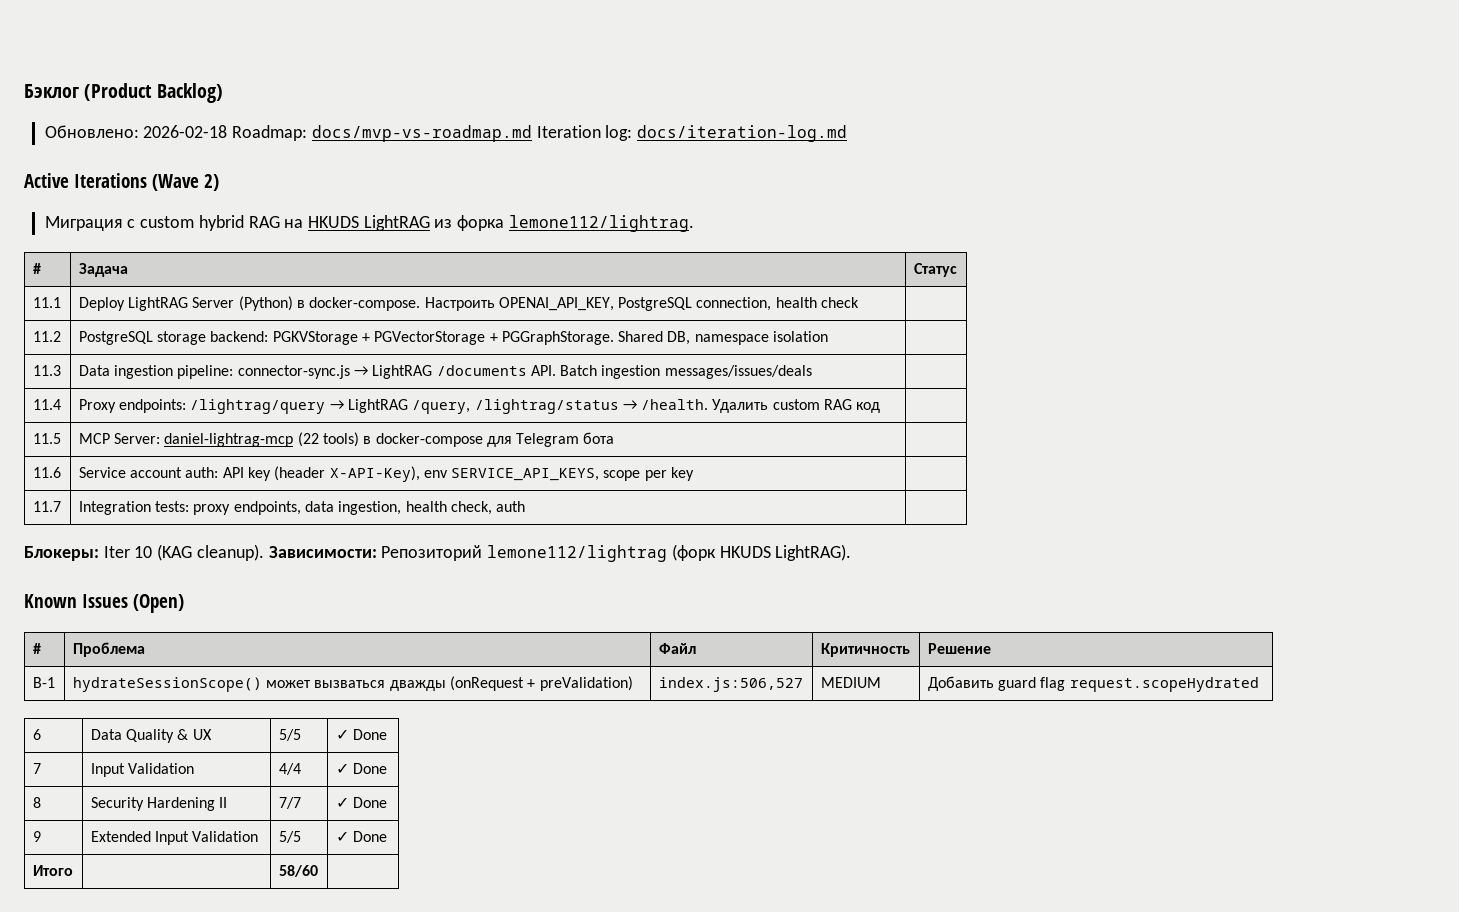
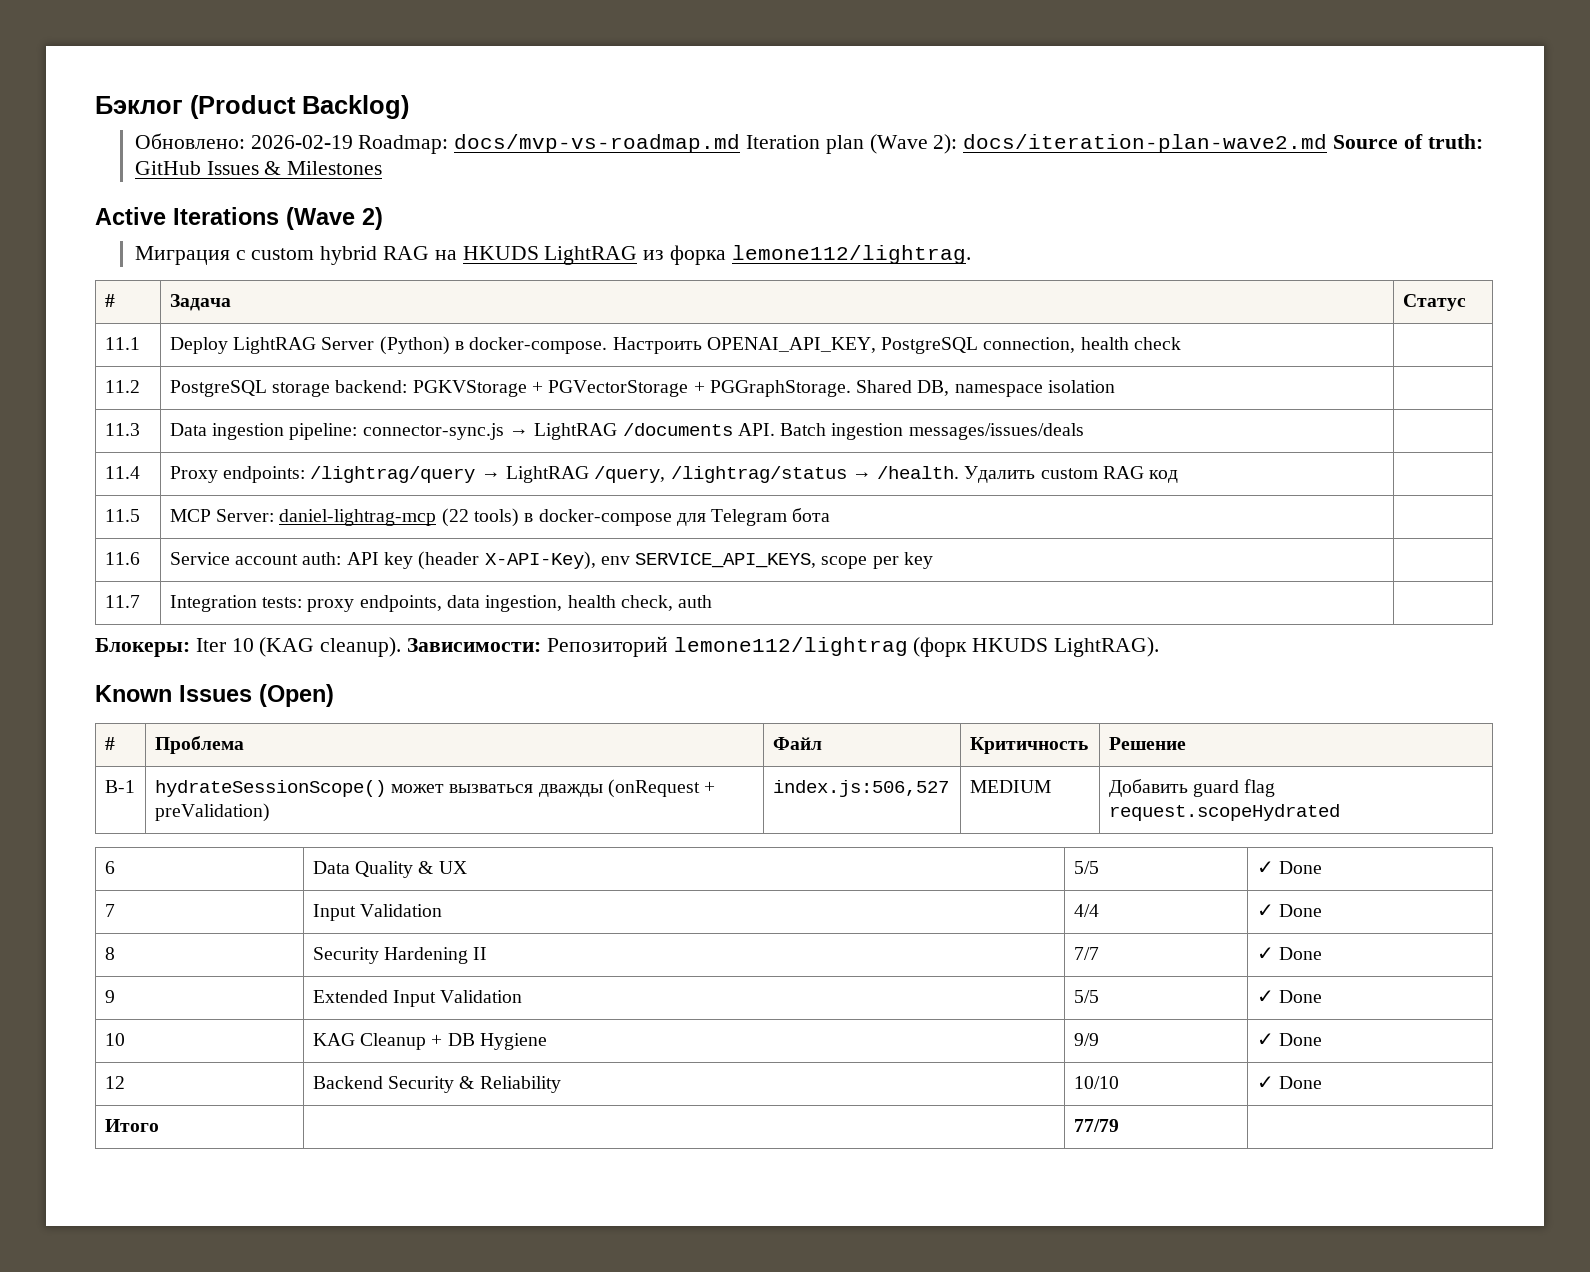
[143,125,228,138] 2026-02-18 -> [250,135,353,149] 2026-02-19
[605,125,848,142] log: docs/iteration-log.md -> [825,134,1483,154] [134,161,383,175] plan (Wave 2): docs/iteration-plan-wave2.md Source of truth: GitHub Issues & Milestones
(387, 836) none -> [104,1033,125,1046] [312,1033,547,1050] [1073,1033,1099,1046] [1256,1033,1323,1046] [104,1076,125,1089] [312,1076,561,1093] [1073,1076,1119,1089] [1256,1076,1323,1089] // 10 | KAG Cleanup + DB Hygiene | 9/9 | ✓ Done // 12 | Backend Security & Reliability | 10/10 | ✓ Done
[278,865,318,877] 58/60 -> [1073,1119,1119,1132] 77/79

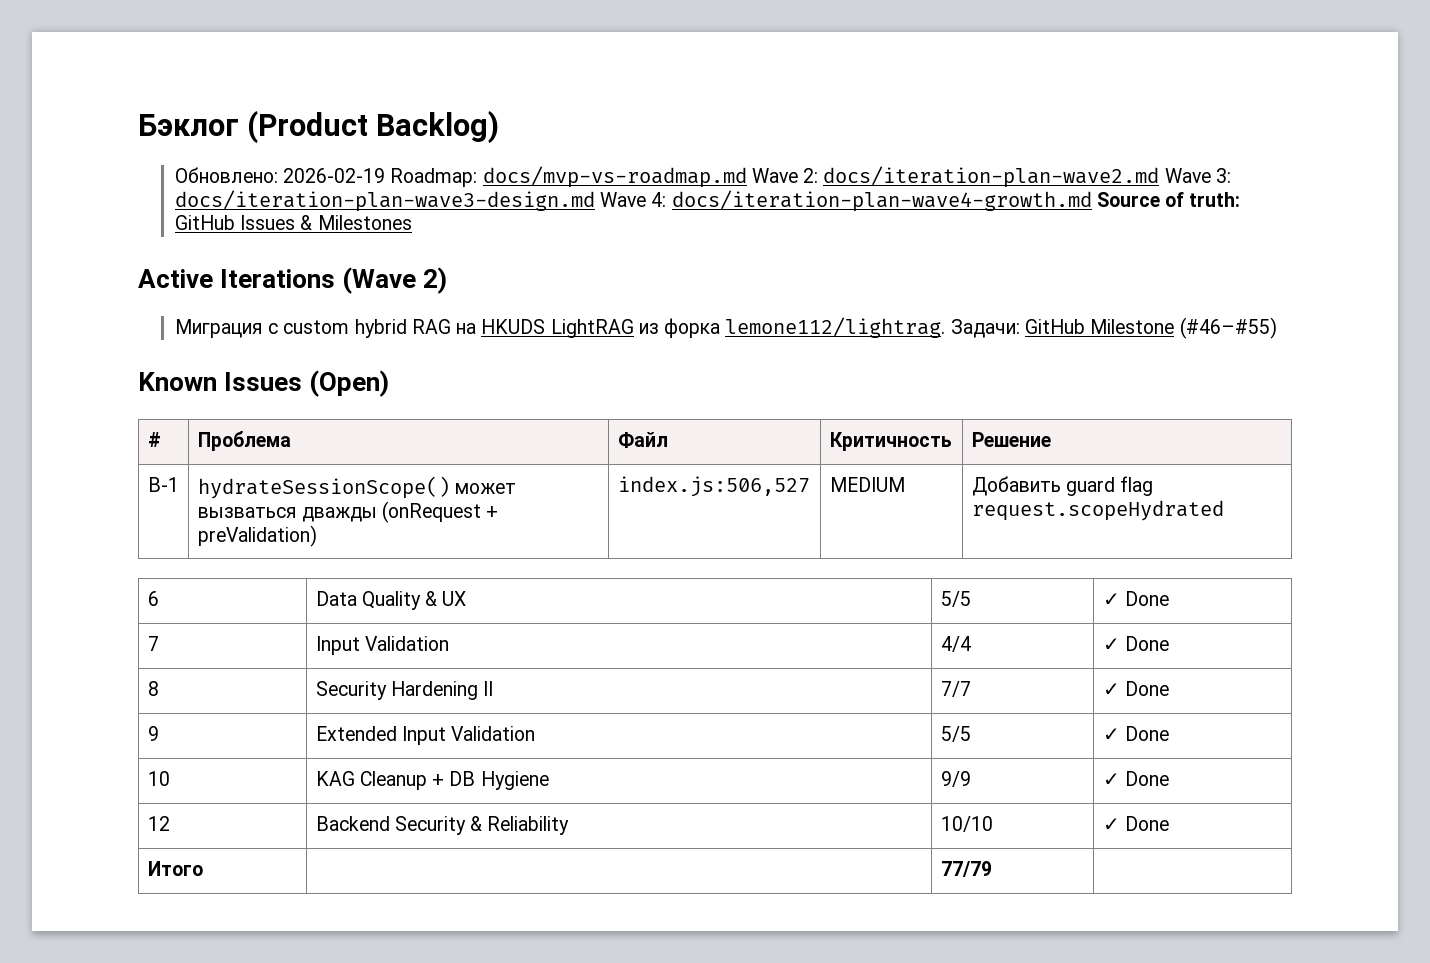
[746,134,1328,154] Iteration plan (Wave 2): docs/iteration-plan-wave2.md -> [751,166,1231,188] [174,190,1092,212] Wave 2: docs/iteration-plan-wave2.md Wave 3: docs/iteration-plan-wave3-design.md Wave 4: docs/iteration-plan-wave4-growth.md
[104,294,115,307] [169,294,231,311] [1402,294,1466,311] [104,337,140,350] [169,336,1181,355] [104,380,140,393] [169,380,1115,397] [104,423,140,436] [169,423,1084,440] [104,466,140,479] [169,466,1179,483] [104,509,140,522] [169,508,831,527] [104,552,140,565] [169,551,933,570] [104,595,140,608] [169,595,713,612] [95,636,1160,657] // # | Задача | Статус // 11.1 | Deploy LightRAG Server (Python) в docker-compose. Настроить OPENAI_API_KEY, PostgreSQL connection, health check | // 11.2 | PostgreSQL storage backend: PGKVStorage + PGVectorStorage + PGGraphStorage. Shared DB, namespace isolation | // 11.3 | Data ingestion pipeline: connector-sync.js → LightRAG /documents API. Batch ingestion messages/issues/deals | // 11.4 | Proxy endpoints: /lightrag/query → LightRAG /query, /lightrag/status → /health. Удалить custom RAG код | // 11.5 | MCP Server: daniel-lightrag-mcp (22 tools) в docker-compose для Telegram бота | // 11.6 | Service account auth: API key (header X-API-Key), env SERVICE_API_KEYS, scope per key | // 11.7 | Integration tests: proxy endpoints, data ingestion, health check, auth | // Блокеры: Iter 10 (KAG cleanup). Зависимости: Репозиторий lemone112/lightrag (форк HKUDS LightRAG). -> [950,317,1277,339] Задачи: GitHub Milestone (#46–#55)

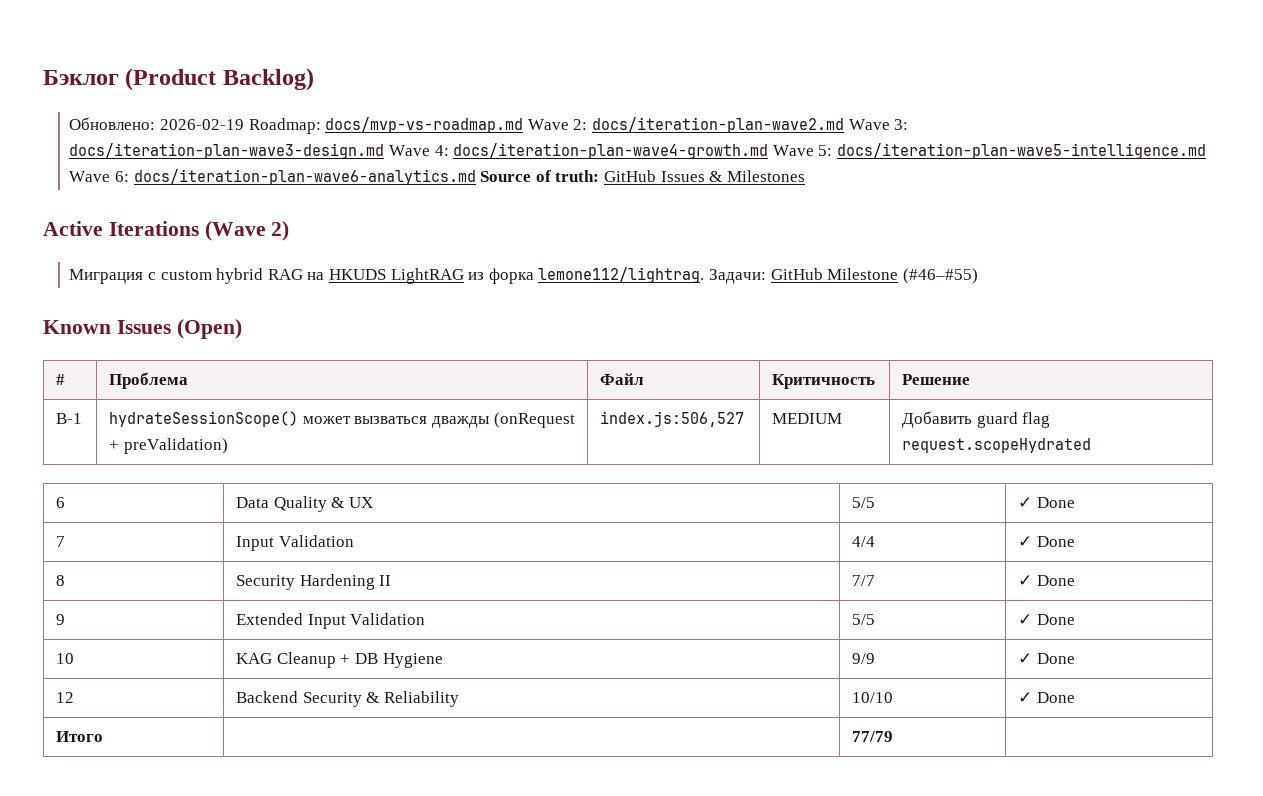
(1092, 201) none -> [772,143,1207,159] [69,169,476,185] Wave 5: docs/iteration-plan-wave5-intelligence.md Wave 6: docs/iteration-plan-wave6-analytics.md

